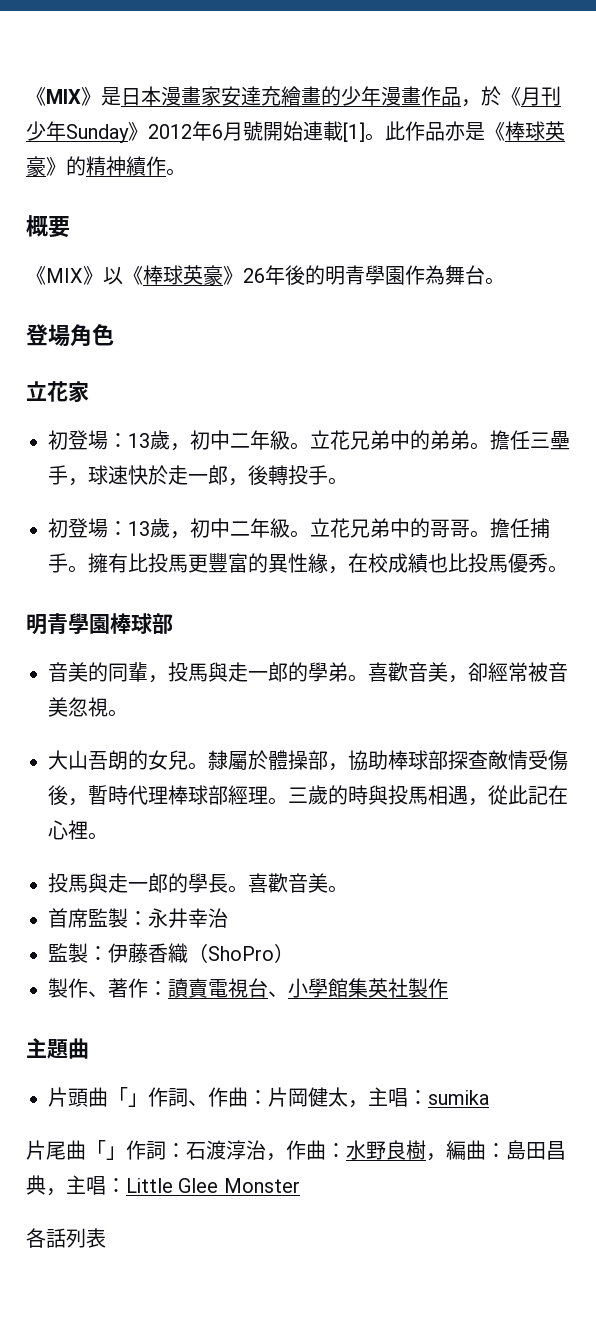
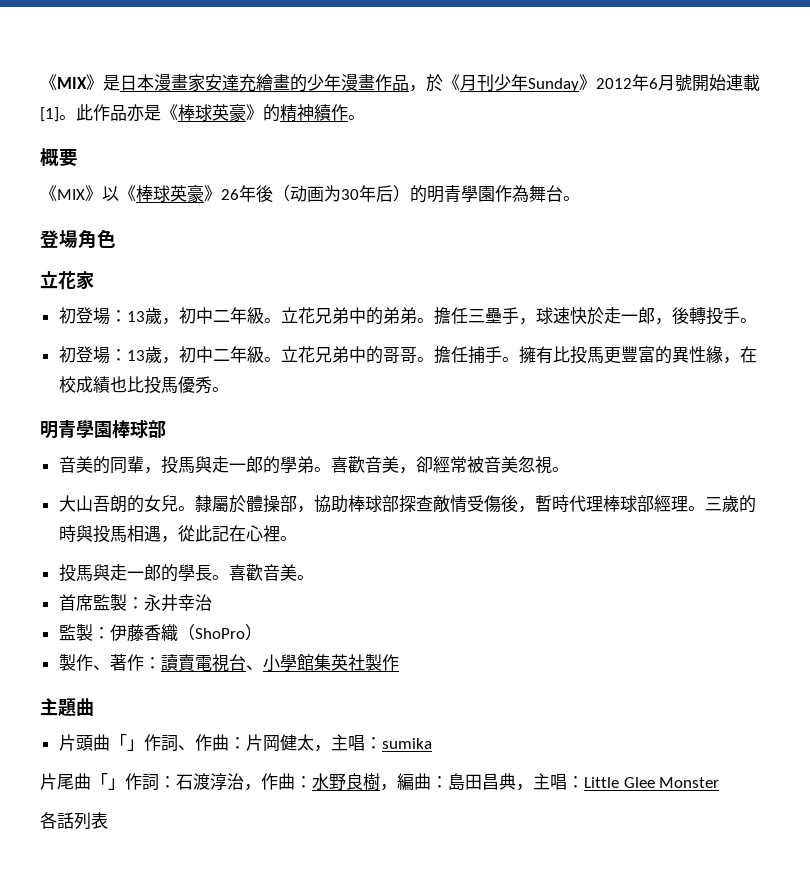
(305, 275) none -> [273,185,410,202] （动画为30年后）

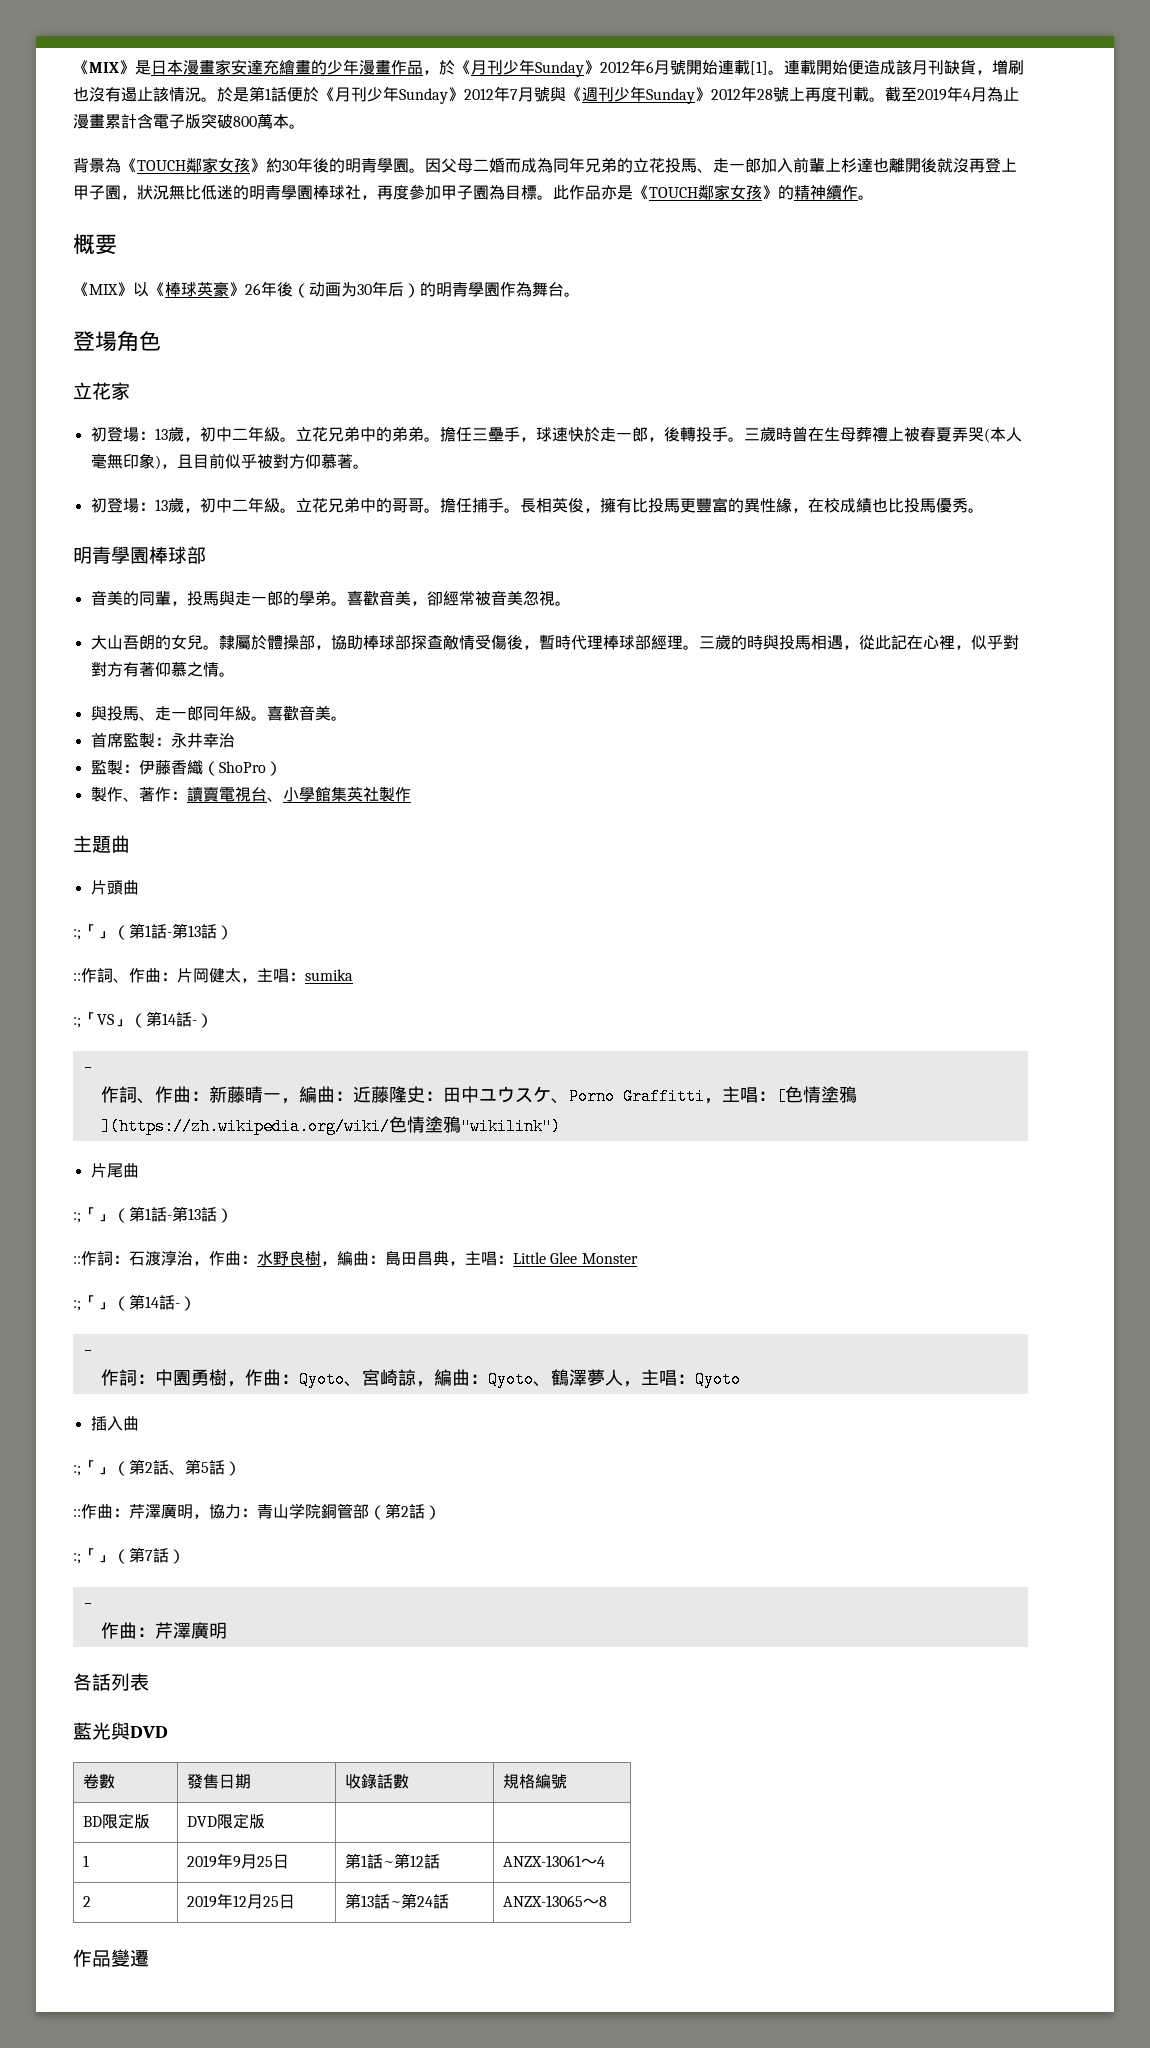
[76,104,246,122] 此作品亦是《棒球英豪 -> [784,59,1024,75] [73,86,1019,104] [73,113,305,129] [73,157,1017,173] [73,184,762,200] 連載開始便造成該月刊缺貨，増刷也沒有遏止該情況。於是第1話便於《月刊少年Sunday》2012年7月號與《週刊少年Sunday》2012年28號上再度刊載。截至2019年4月為止漫畫累計含電子版突破800萬本。 // 背景為《TOUCH鄰家女孩》約30年後的明青學園。因父母二婚而成為同年兄弟的立花投馬、走一郎加入前輩上杉達也離開後就沒再登上甲子園，狀況無比低迷的明青學園棒球社，再度參加甲子園為目標。此作品亦是《TOUCH鄰家女孩
(757, 320) none -> [743,426,1022,443] [90,453,369,470] 三歲時曾在生母葬禮上被春夏弄哭(本人毫無印象)，且目前似乎被對方仰慕著。
(519, 359) none -> [519,497,600,513] 長相英俊，
[279,536,297,541] [58,564,212,582] 。 // 投馬與走一郎的學長 -> [954,635,1019,650] [90,662,235,677] [90,705,251,721] ，似乎對對方有著仰慕之情。 // 與投馬、走一郎同年級
[109,734,144,751] 「」 -> [73,923,233,940] [73,973,81,981] // :;「」（第1話-第13話） // ::
[40,773,125,790] 片尾曲「」 -> [73,1011,213,1028] [82,1058,93,1075] [100,1086,857,1105] [100,1116,561,1135] [90,1163,139,1178] [73,1206,233,1223] [73,1256,81,1264] :;「VS」（第14話-） // - // 作詞、作曲：新藤晴一，編曲：近藤隆史：田中ユウスケ、Porno Graffitti，主唱：[色情塗鴉](https://zh.wikipedia.org/wiki/色情塗鴉"wikilink") // 片尾曲 // :;「」（第1話-第13話） // ::
[40,812,108,830] 各話列表 -> [73,1294,196,1311] [82,1341,93,1358] [100,1369,741,1388] [90,1416,139,1431] [73,1459,241,1476] [73,1503,441,1520] [73,1547,185,1564] [82,1594,93,1611] [100,1622,227,1639] [73,1673,149,1691] [73,1722,168,1740] [83,1774,116,1789] [187,1773,252,1789] [345,1773,410,1789] [503,1774,568,1789] [83,1813,151,1829] [187,1813,266,1829] [83,1855,90,1867] [187,1853,290,1869] [345,1853,441,1869] [503,1855,606,1867] [83,1896,92,1907] [187,1893,296,1909] [345,1893,450,1909] [503,1895,608,1907] [73,1949,149,1967] :;「」（第14話-） // - // 作詞：中園勇樹，作曲：Qyoto、宮崎諒，編曲：Qyoto、鶴澤夢人，主唱：Qyoto // 插入曲 // :;「」（第2話、第5話） // ::作曲：芹澤廣明，協力：青山学院銅管部（第2話） // :;「」（第7話） // - // 作曲：芹澤廣明 // 各話列表 // 藍光與DVD // 卷數 | 發售日期 | 收錄話數 | 規格編號 // BD限定版 | DVD限定版 | | // 1 | 2019年9月25日 | 第1話~第12話 | ANZX-13061〜4 // 2 | 2019年12月25日 | 第13話~第24話 | ANZX-13065〜8 // 作品變遷

